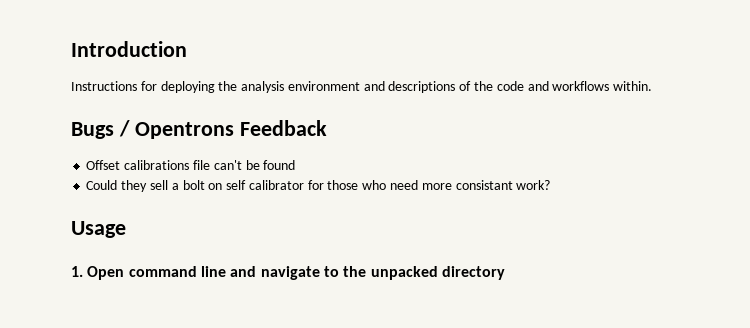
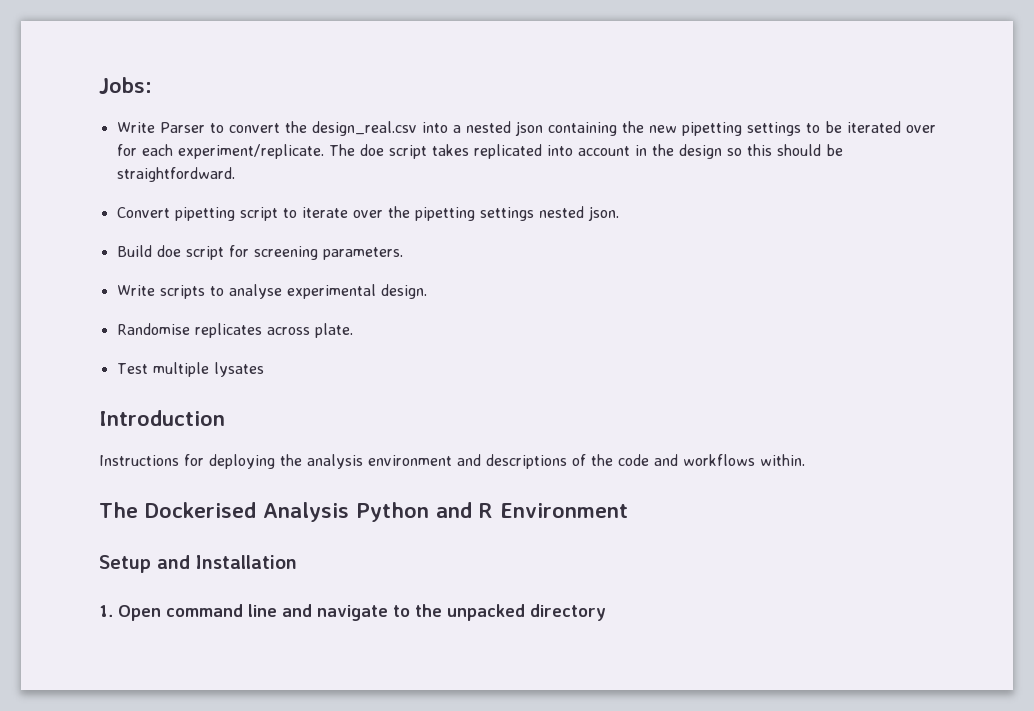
(71, 49) none -> [99,77,152,94] [116,121,936,136] [116,144,843,159] [116,167,235,182] [116,206,619,221] [116,245,403,260] [116,284,427,299] [116,323,353,338] [116,362,264,377] Jobs: // Write Parser to convert the design_real.csv into a nested json containing the new pipetting settings to be iterated over for each experiment/replicate. The doe script takes replicated into account in the design so this should be straightfordward. // Convert pipetting script to iterate over the pipetting settings nested json. // Build doe script for screening parameters. // Write scripts to analyse experimental design. // Randomise replicates across plate. // Test multiple lysates //
[71,120,327,139] [86,160,296,170] [86,180,551,192] [71,221,126,238] Bugs / Opentrons Feedback // Offset calibrations file can't be found // Could they sell a bolt on self calibrator for those who need more consistant work? // Usage -> [99,502,628,522] [99,555,297,573] The Dockerised Analysis Python and R Environment // Setup and Installation

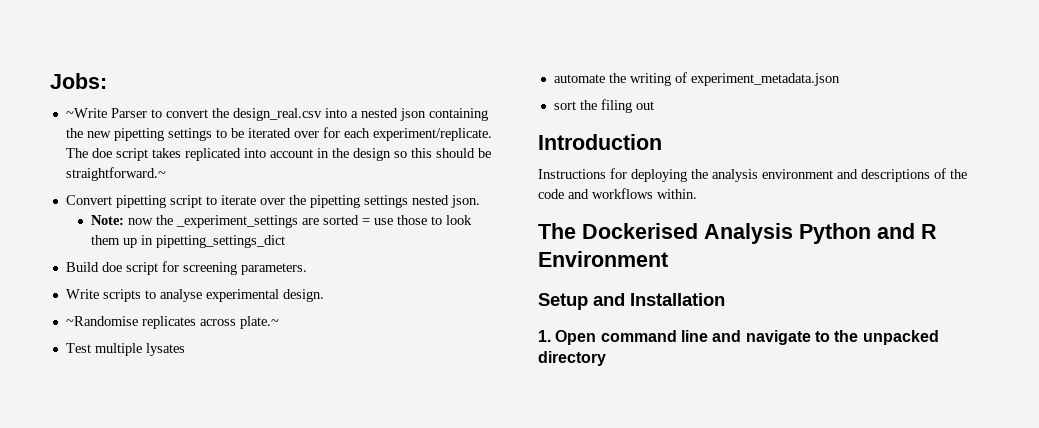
[116,122,155,133] Write -> [65,108,107,118] ~Write
[116,167,235,182] straightfordward. -> [65,167,166,181] straightforward.~
(619, 213) none -> [91,215,473,228] [91,235,286,248] // Note: now the _experiment_settings are sorted = use those to look them up in pipetting_settings_dict
[116,323,190,335] Randomise -> [65,316,138,326] ~Randomise
[314,323,353,338] plate. -> [239,316,279,329] plate.~
(264, 369) none -> [553,72,840,86] [553,99,654,113] // automate the writing of experiment_metadata.json // sort the filing out

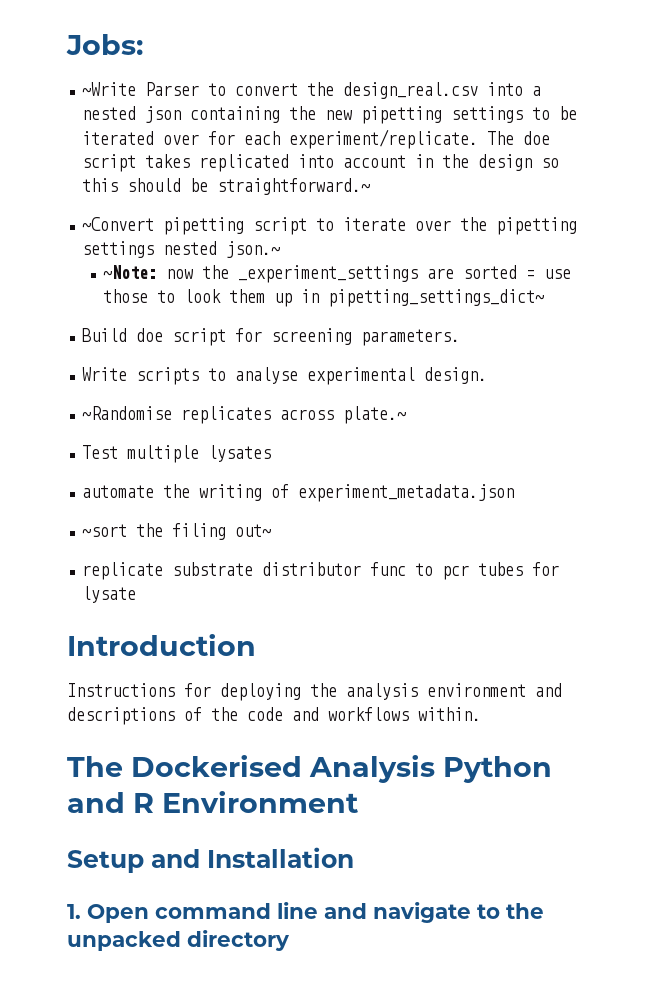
[65,195,112,205] Convert -> [82,217,155,231] ~Convert
[450,195,480,208] [91,215,125,225] json. // Note: -> [226,241,281,258] [103,265,158,279] json.~ // ~Note:
[156,235,286,248] pipetting_settings_dict -> [328,289,545,307] pipetting_settings_dict~
[553,101,576,110] sort -> [82,524,128,537] ~sort
[635,101,654,110] out -> [235,524,272,537] [82,562,560,580] [82,586,137,603] out~ // replicate substrate distributor func to pcr tubes for lysate

